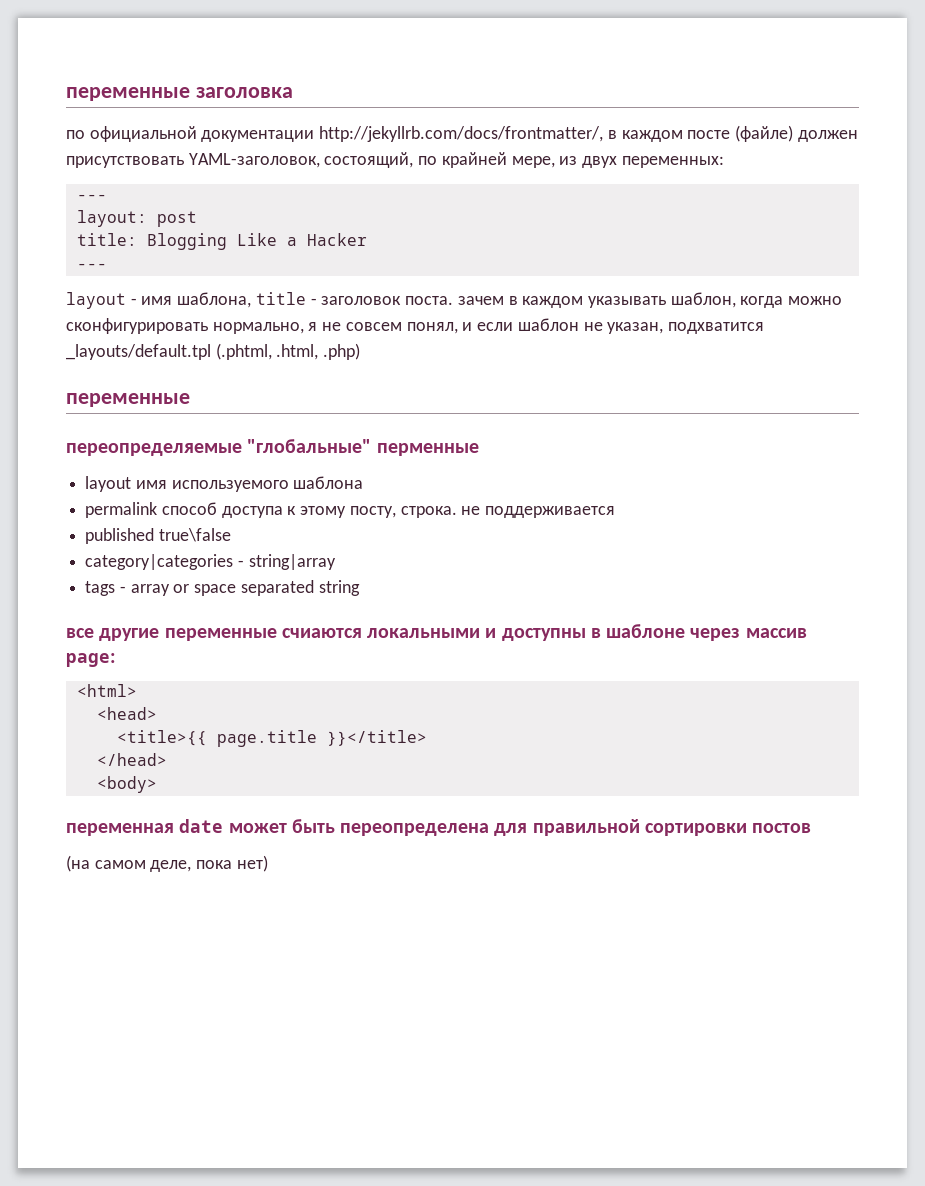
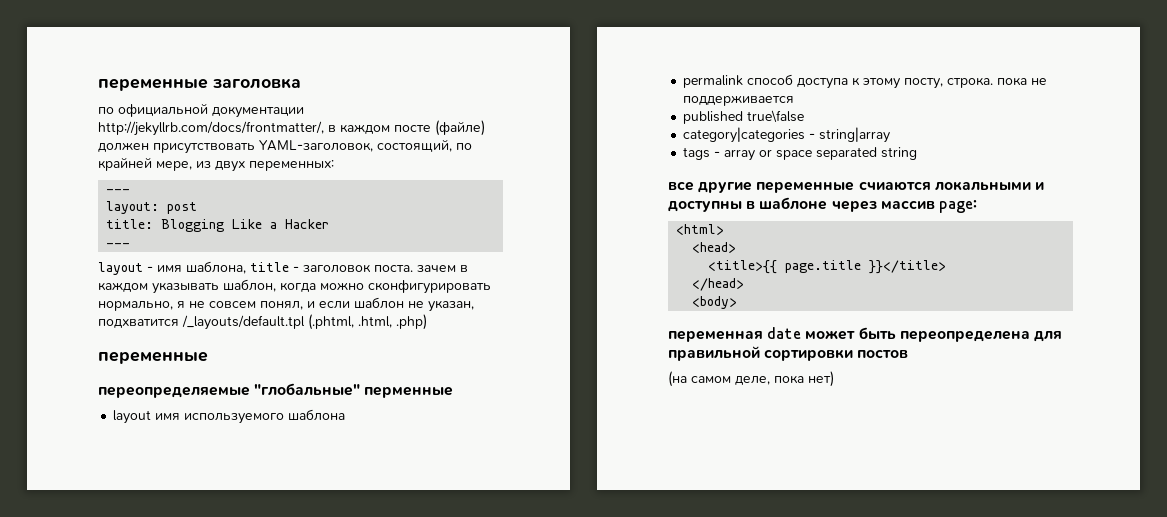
[66,344,211,360] _layouts/default.tpl -> [182,315,305,330] /_layouts/default.tpl
(457, 512) none -> [997,77,1028,86] пока

